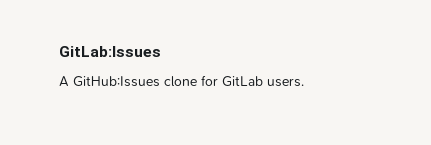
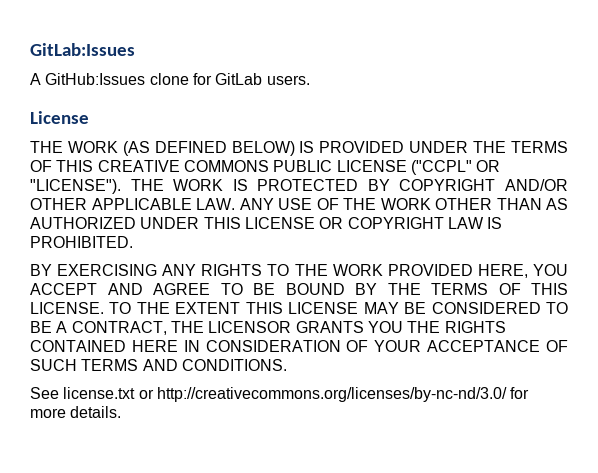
(304, 82) none -> [30,111,89,124] [30,141,569,156] [30,160,501,175] [30,179,568,194] [30,198,568,210] [30,217,503,229] [30,236,133,248] [30,264,568,278] [30,283,568,295] [30,302,568,314] [30,321,506,335] [30,340,568,352] [30,359,287,371] [30,387,530,402] [30,406,122,418] // License // THE WORK (AS DEFINED BELOW) IS PROVIDED UNDER THE TERMS OF THIS CREATIVE COMMONS PUBLIC LICENSE ("CCPL" OR "LICENSE"). THE WORK IS PROTECTED BY COPYRIGHT AND/OR OTHER APPLICABLE LAW. ANY USE OF THE WORK OTHER THAN AS AUTHORIZED UNDER THIS LICENSE OR COPYRIGHT LAW IS PROHIBITED. // BY EXERCISING ANY RIGHTS TO THE WORK PROVIDED HERE, YOU ACCEPT AND AGREE TO BE BOUND BY THE TERMS OF THIS LICENSE. TO THE EXTENT THIS LICENSE MAY BE CONSIDERED TO BE A CONTRACT, THE LICENSOR GRANTS YOU THE RIGHTS CONTAINED HERE IN CONSIDERATION OF YOUR ACCEPTANCE OF SUCH TERMS AND CONDITIONS. // See license.txt or http://creativecommons.org/licenses/by-nc-nd/3.0/ for more details.

